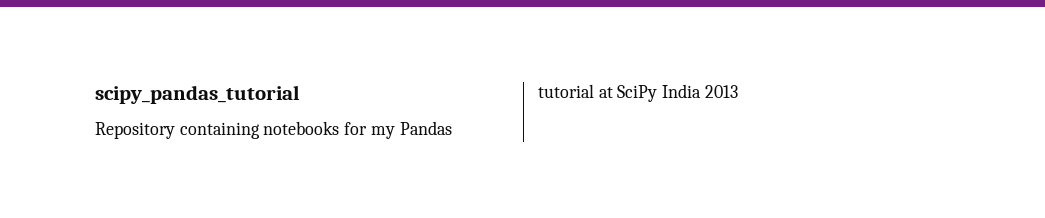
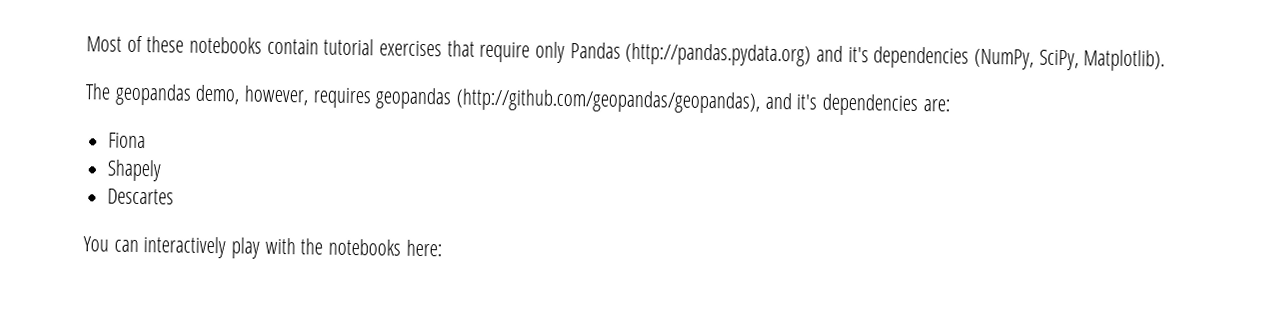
[95,85,300,104] [95,121,452,139] [538,84,738,102] scipy_pandas_tutorial // Repository containing notebooks for my Pandas tutorial at SciPy India 2013 -> [86,35,1166,72] [85,83,950,117] [108,132,147,149] [107,159,162,182] [107,188,175,205] [83,236,442,259] Most of these notebooks contain tutorial exercises that require only Pandas (http://pandas.pydata.org) and it's dependencies (NumPy, SciPy, Matplotlib). // The geopandas demo, however, requires geopandas (http://github.com/geopandas/geopandas), and it's dependencies are: // Fiona // Shapely // Descartes // You can interactively play with the notebooks here:

